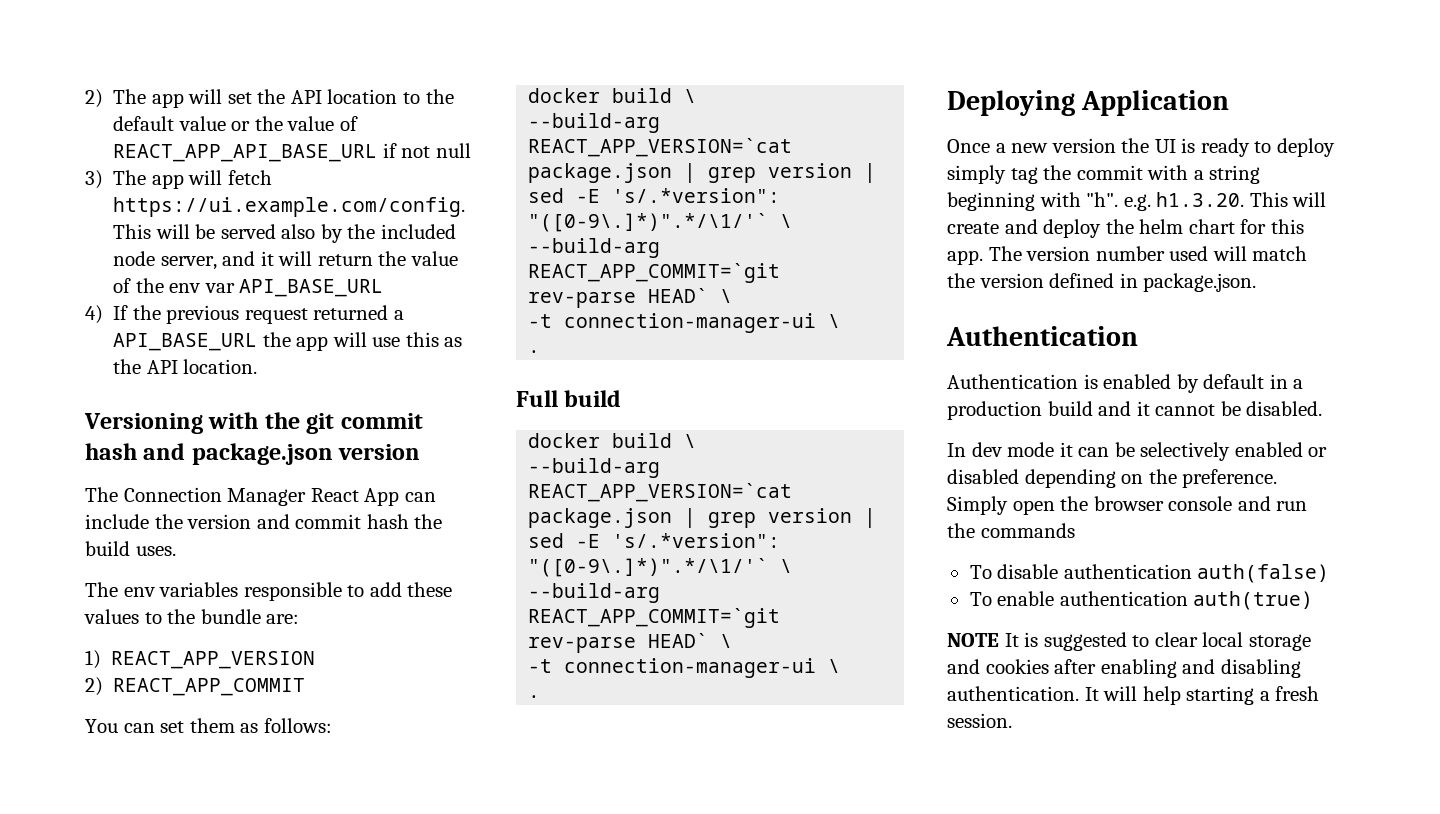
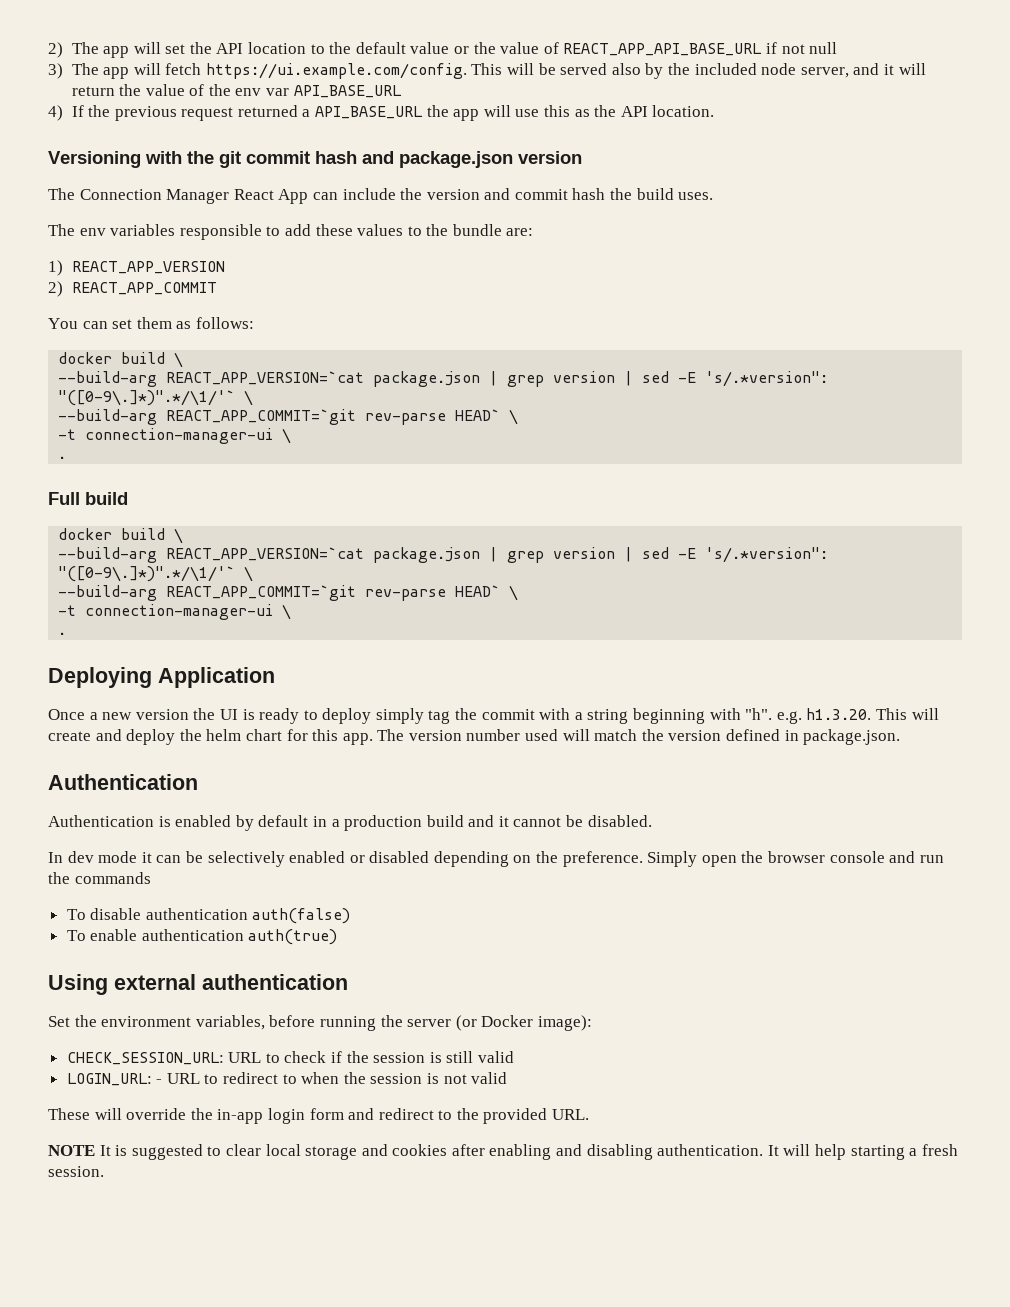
(1314, 600) none -> [48,974,348,995] [48,1015,592,1031] [66,1051,515,1065] [66,1072,508,1086] [48,1108,590,1124] // Using external authentication // Set the environment variables, before running the server (or Docker image): // CHECK_SESSION_URL: URL to check if the session is still valid // LOGIN_URL: - URL to redirect to when the session is not valid // These will override the in-app login form and redirect to the provided URL.

